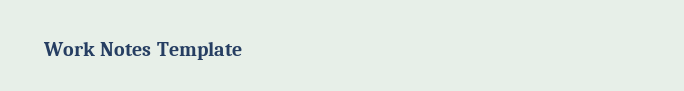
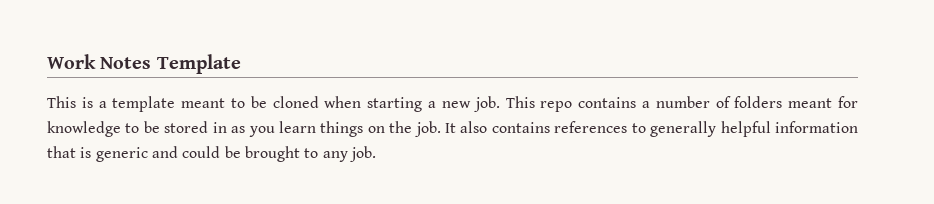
(242, 50) none -> [47,96,859,112] [47,121,859,137] [47,146,376,162] // This is a template meant to be cloned when starting a new job. This repo contains a number of folders meant for knowledge to be stored in as you learn things on the job. It also contains references to generally helpful information that is generic and could be brought to any job.

